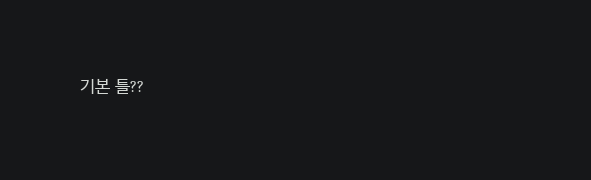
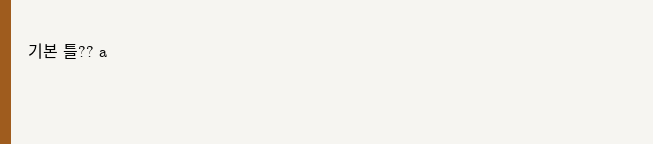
(144, 86) none -> [99,50,107,57] a

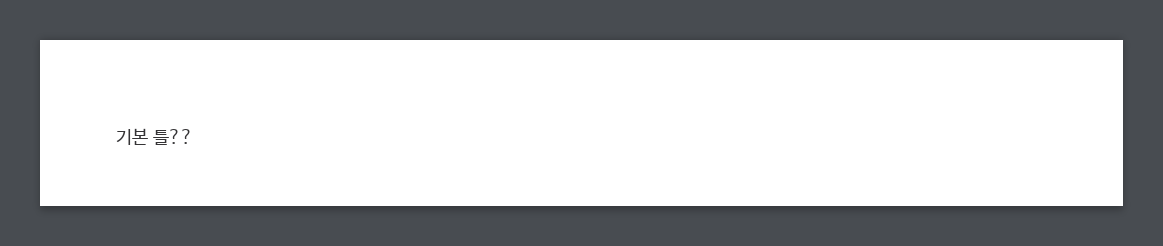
[99,50,107,57] a -> (193, 137) none

